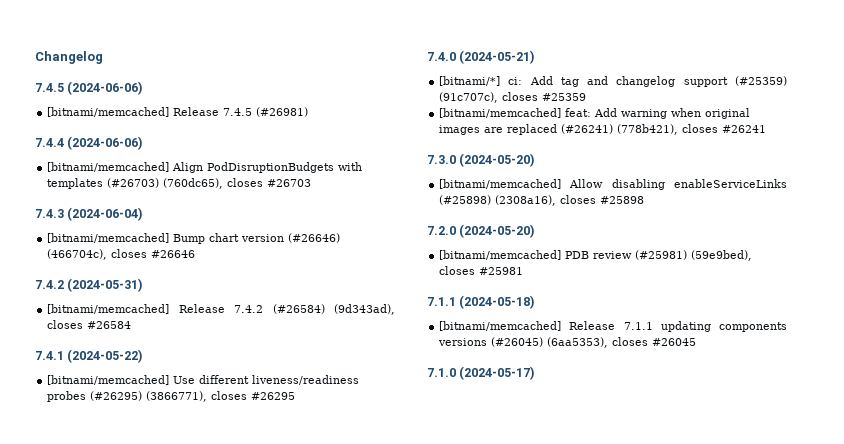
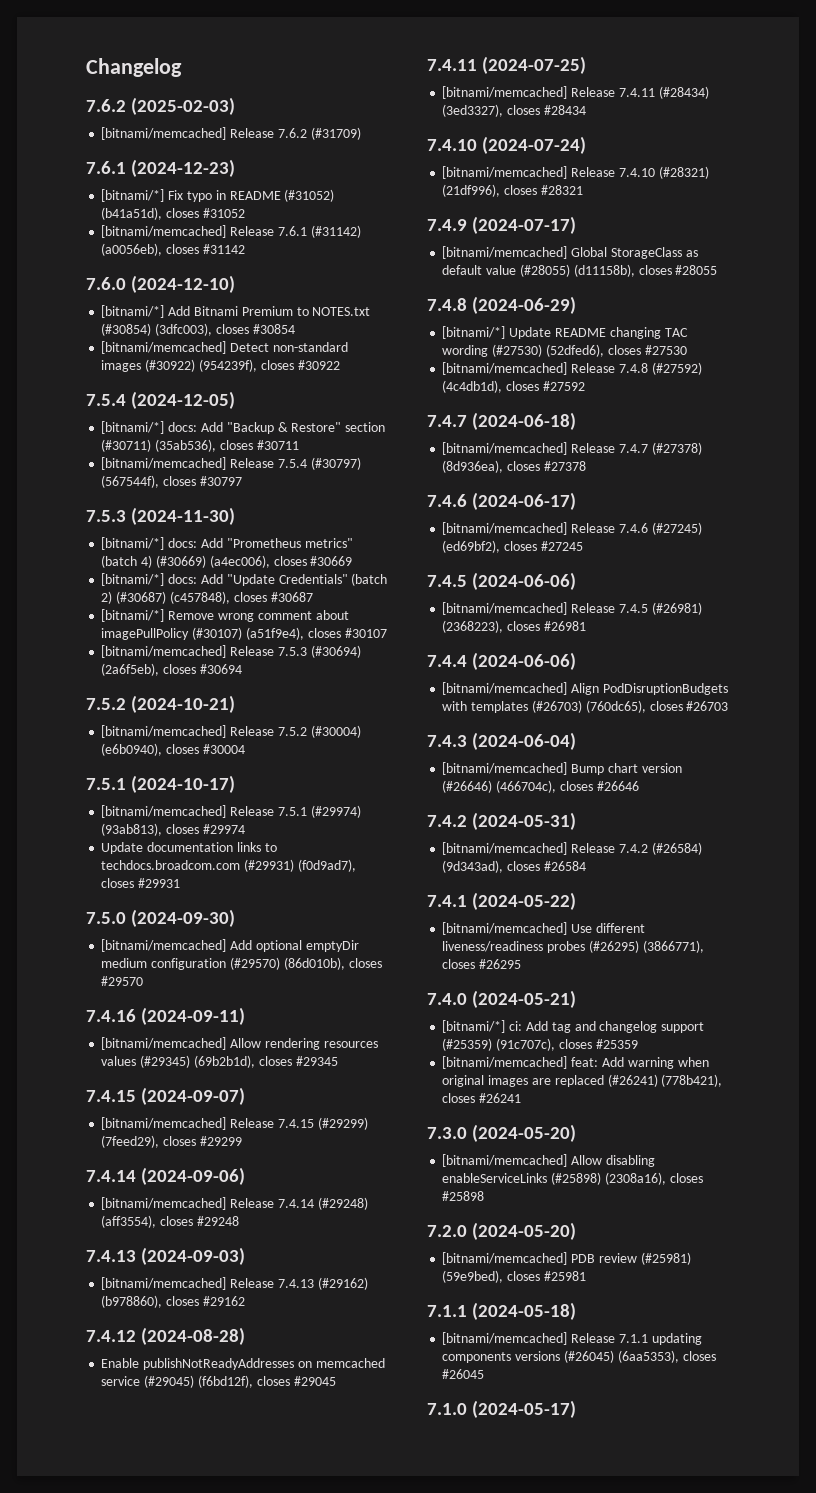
(103, 57) none -> [86,97,236,115] [101,127,361,140] [86,159,236,177] [101,189,335,202] [101,207,245,220] [101,225,361,238] [101,243,245,256] [86,275,236,293] [101,305,371,318] [101,323,295,336] [101,341,348,354] [101,359,340,372] [86,391,236,409] [101,421,386,434] [101,439,299,452] [101,457,361,470] [101,475,242,488] [86,507,236,525] [101,537,353,550] [101,555,353,568] [101,573,388,586] [101,591,313,604] [101,609,349,622] [101,627,387,640] [101,645,361,658] [101,663,242,676] [86,695,236,713] [101,725,361,738] [101,743,245,756] [86,775,236,793] [101,805,361,818] [101,823,245,836] [101,842,277,854] [101,859,356,872] [101,878,181,888] [86,909,236,927] [101,939,359,952] [101,957,382,970] [101,976,144,986] [86,1007,246,1025] [101,1037,378,1050] [101,1055,338,1068] [86,1087,246,1105] [101,1117,368,1130] [101,1135,242,1148] [86,1167,246,1185] [101,1197,368,1210] [101,1215,239,1228] [86,1247,246,1265] [101,1277,368,1290] [101,1295,245,1308] [86,1327,246,1345] [101,1358,385,1370] [101,1375,336,1388] [427,56,587,74] [442,86,709,99] [442,104,586,117] [427,136,587,154] [442,166,709,179] [442,184,583,197] [427,216,577,234] [442,246,698,259] [442,264,718,277] [427,296,577,314] [442,326,688,339] [442,344,687,357] [442,362,702,375] [442,380,585,393] [427,412,577,430] [442,442,702,455] [442,460,586,473] [427,492,577,510] [442,522,702,535] [442,540,583,553] // 7.6.2 (2025-02-03) // [bitnami/memcached] Release 7.6.2 (#31709) // 7.6.1 (2024-12-23) // [bitnami/*] Fix typo in README (#31052) (b41a51d), closes #31052 // [bitnami/memcached] Release 7.6.1 (#31142) (a0056eb), closes #31142 // 7.6.0 (2024-12-10) // [bitnami/*] Add Bitnami Premium to NOTES.txt (#30854) (3dfc003), closes #30854 // [bitnami/memcached] Detect non-standard images (#30922) (954239f), closes #30922 // 7.5.4 (2024-12-05) // [bitnami/*] docs: Add "Backup & Restore" section (#30711) (35ab536), closes #30711 // [bitnami/memcached] Release 7.5.4 (#30797) (567544f), closes #30797 // 7.5.3 (2024-11-30) // [bitnami/*] docs: Add "Prometheus metrics" (batch 4) (#30669) (a4ec006), closes #30669 // [bitnami/*] docs: Add "Update Credentials" (batch 2) (#30687) (c457848), closes #30687 // [bitnami/*] Remove wrong comment about imagePullPolicy (#30107) (a51f9e4), closes #30107 // [bitnami/memcached] Release 7.5.3 (#30694) (2a6f5eb), closes #30694 // 7.5.2 (2024-10-21) // [bitnami/memcached] Release 7.5.2 (#30004) (e6b0940), closes #30004 // 7.5.1 (2024-10-17) // [bitnami/memcached] Release 7.5.1 (#29974) (93ab813), closes #29974 // Update documentation links to techdocs.broadcom.com (#29931) (f0d9ad7), closes #29931 // 7.5.0 (2024-09-30) // [bitnami/memcached] Add optional emptyDir medium configuration (#29570) (86d010b), closes #29570 // 7.4.16 (2024-09-11) // [bitnami/memcached] Allow rendering resources values (#29345) (69b2b1d), closes #29345 // 7.4.15 (2024-09-07) // [bitnami/memcached] Release 7.4.15 (#29299) (7feed29), closes #29299 // 7.4.14 (2024-09-06) // [bitnami/memcached] Release 7.4.14 (#29248) (aff3554), closes #29248 // 7.4.13 (2024-09-03) // [bitnami/memcached] Release 7.4.13 (#29162) (b978860), closes #29162 // 7.4.12 (2024-08-28) // Enable publishNotReadyAddresses on memcached service (#29045) (f6bd12f), closes #29045 // 7.4.11 (2024-07-25) // [bitnami/memcached] Release 7.4.11 (#28434) (3ed3327), closes #28434 // 7.4.10 (2024-07-24) // [bitnami/memcached] Release 7.4.10 (#28321) (21df996), closes #28321 // 7.4.9 (2024-07-17) // [bitnami/memcached] Global StorageClass as default value (#28055) (d11158b), closes #28055 // 7.4.8 (2024-06-29) // [bitnami/*] Update README changing TAC wording (#27530) (52dfed6), closes #27530 // [bitnami/memcached] Release 7.4.8 (#27592) (4c4db1d), closes #27592 // 7.4.7 (2024-06-18) // [bitnami/memcached] Release 7.4.7 (#27378) (8d936ea), closes #27378 // 7.4.6 (2024-06-17) // [bitnami/memcached] Release 7.4.6 (#27245) (ed69bf2), closes #27245
(309, 112) none -> [442,620,586,633] (2368223), closes #26981

